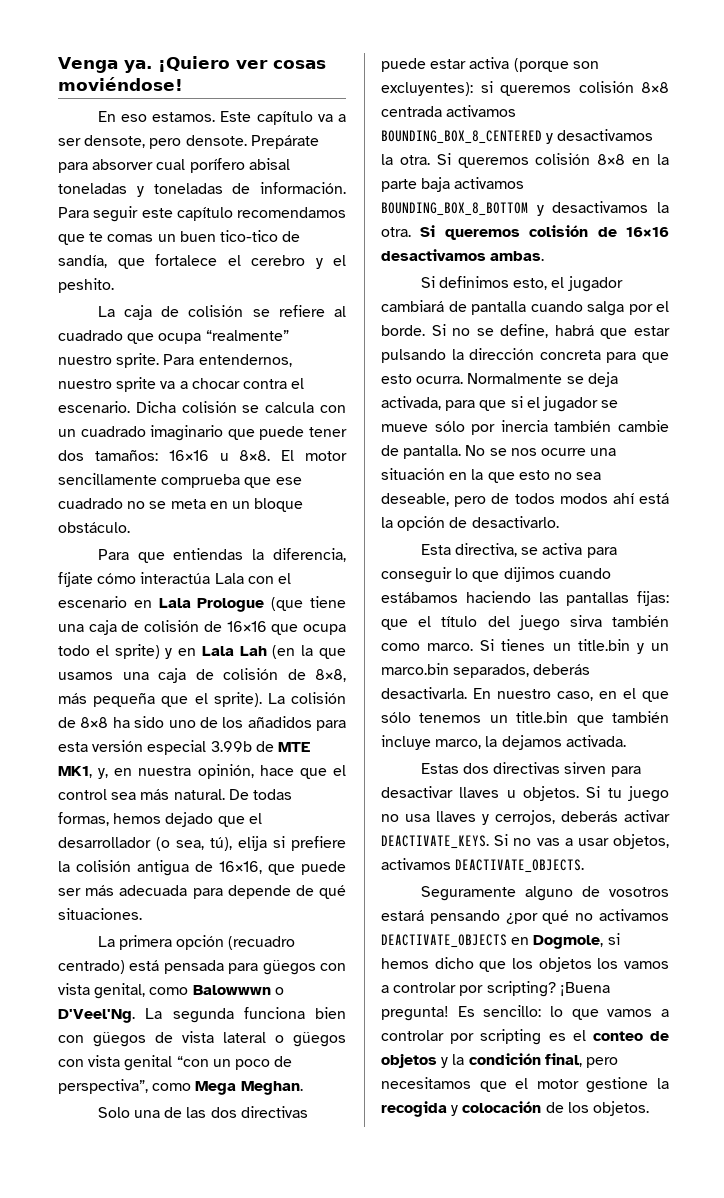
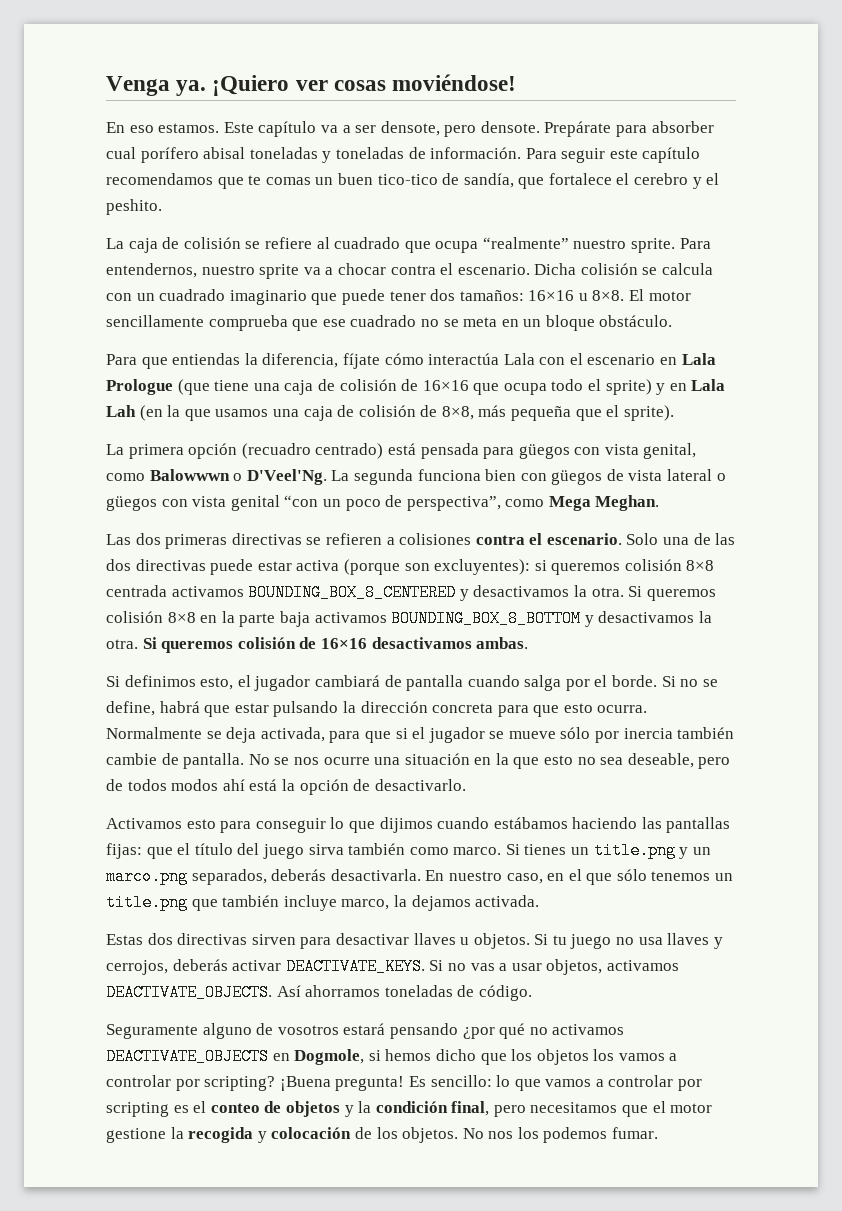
[92,159,154,170] absorver -> [651,121,714,133] absorber
[267,692,346,704] [58,716,346,731] [58,740,310,755] [58,764,346,779] [58,789,292,800] [58,812,262,827] [58,836,346,851] [58,860,346,876] [58,885,346,899] [58,908,142,920] La colisión de 8×8 ha sido uno de los añadidos para esta versión especial 3.99b de MTE MK1, y, en nuestra opinión, hace que el control sea más natural. De todas formas, hemos dejado que el desarrollador (o sea, tú), elija si prefiere la colisión antigua de 16×16, que puede ser más adecuada para depende de qué situaciones. -> (674, 413) none
(303, 1088) none -> [106,533,622,549] Las dos primeras directivas se refieren a colisiones contra el escenario.
[420,543,583,557] Esta directiva, se activa -> [106,818,216,829] Activamos esto
[577,639,630,651] title.bin -> [593,842,676,859] title.png
[381,663,449,675] marco.bin -> [106,868,188,885] marco.png
[516,711,569,723] title.bin -> [106,894,188,911] title.png
(585, 866) none -> [276,985,532,1001] Así ahorramos toneladas de código.
(649, 1108) none -> [462,1127,659,1143] No nos los podemos fumar.

